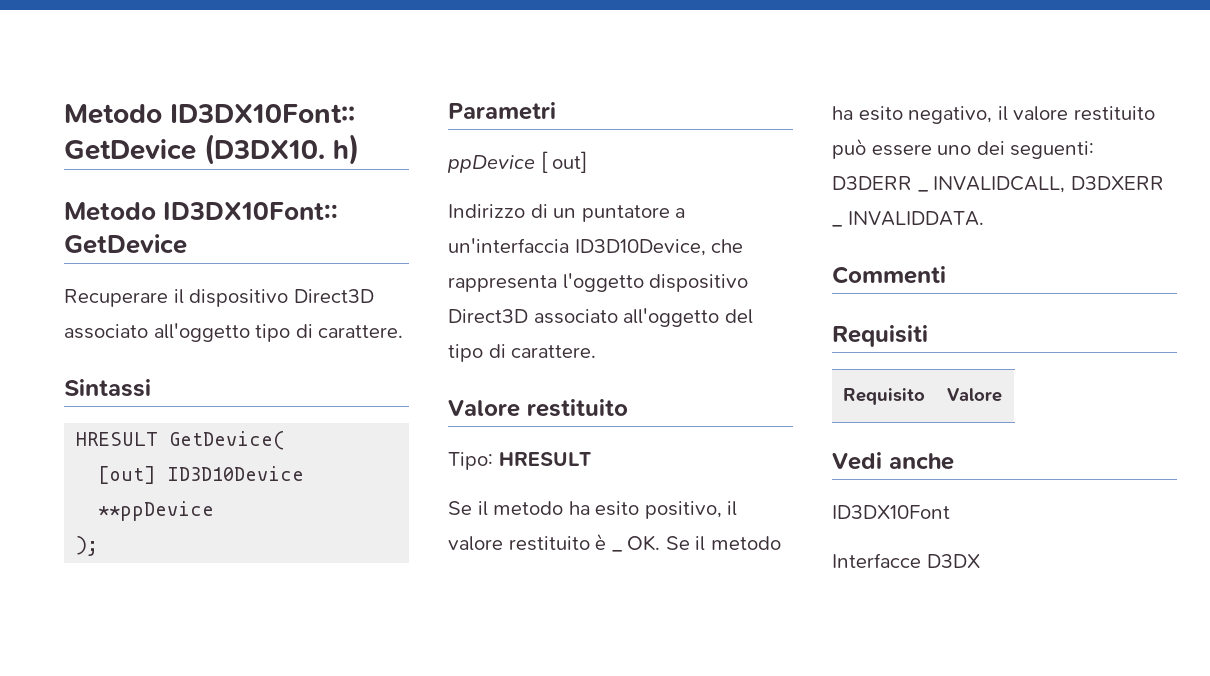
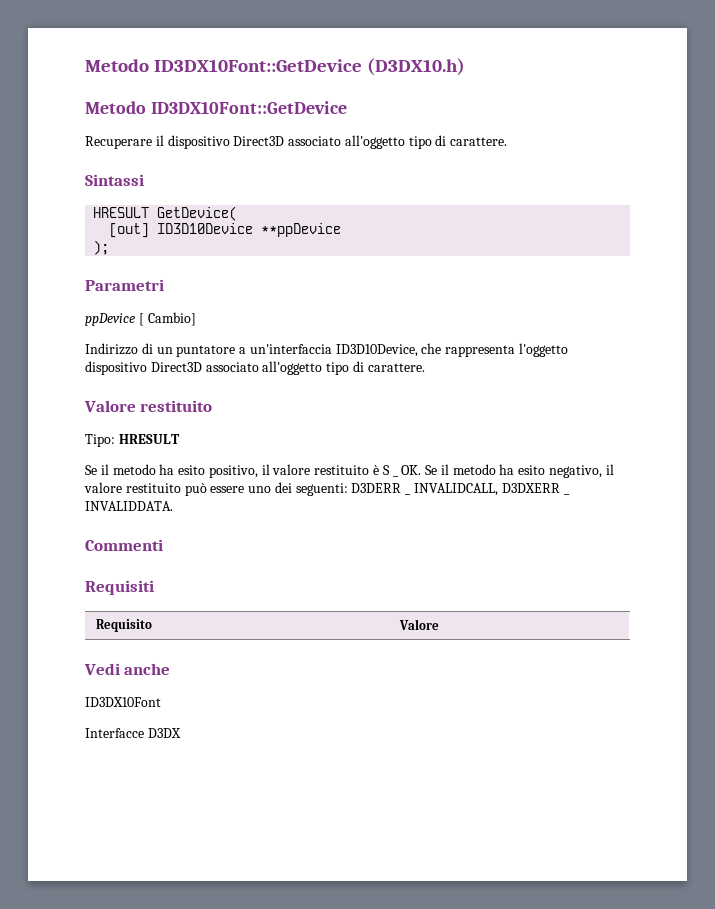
[64,104,355,124] [64,134,359,165] [64,202,339,221] [64,234,187,254] Metodo ID3DX10Font:: GetDevice (D3DX10. h) // Metodo ID3DX10Font:: GetDevice -> [85,58,466,76] [85,101,347,114] Metodo ID3DX10Font::GetDevice (D3DX10.h) // Metodo ID3DX10Font::GetDevice
[552,151,588,173] out] -> [147,312,196,326] Cambio]
[724,309,753,324] del -> (323, 368) none
(607, 541) none -> [382,465,390,475] S

